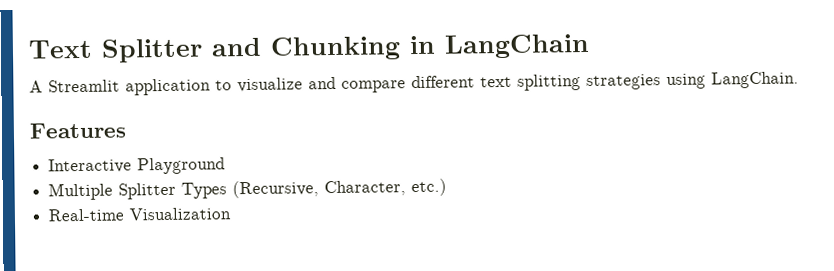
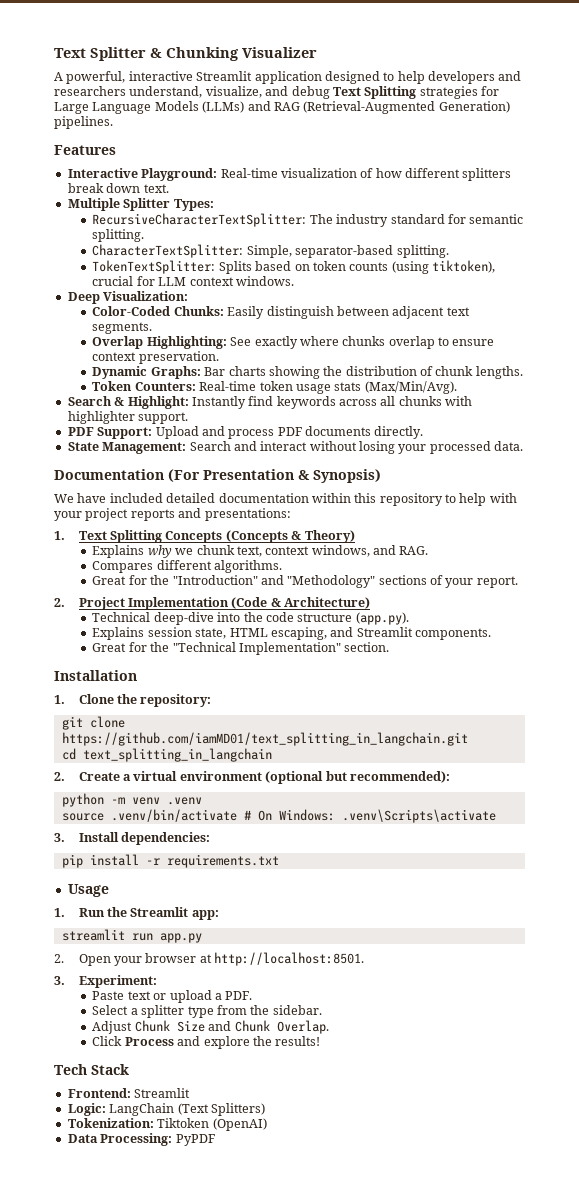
[211,33,590,61] [29,71,799,96] [29,122,127,139] [48,157,226,175] [48,178,448,201] [48,207,232,222] and Chunking in LangChain // A Streamlit application to visualize and compare different text splitting strategies using LangChain. // Features // Interactive Playground // Multiple Splitter Types (Recursive, Character, etc.) // Real-time Visualization -> [150,47,317,61] [54,71,522,84] [54,86,499,99] [54,101,510,114] [54,116,113,129] [54,145,116,155] [67,168,512,181] [67,183,169,193] [67,198,214,211] [92,213,524,227] [92,229,145,242] [92,244,449,258] [92,260,496,274] [92,276,294,286] [67,291,189,304] [92,306,470,319] [92,322,153,334] [92,336,495,349] [92,351,219,364] [92,366,523,379] [92,381,457,394] [67,396,473,409] [67,411,189,424] [67,426,424,439] [67,441,524,454] [54,469,381,483] [54,493,517,506] [54,508,291,521] [54,530,355,543] [92,545,429,558] [92,560,283,573] [92,575,518,588] [54,597,371,610] [92,612,409,625] [92,627,492,640] [92,642,390,655] [54,670,137,681] [54,694,212,707] [61,716,125,730] [61,732,468,746] [61,748,272,762] [54,771,450,784] [61,793,202,807] [61,809,496,823] [54,832,211,845] [61,854,279,868] [67,884,109,897] [54,907,219,920] [61,929,202,943] [54,952,365,966] [54,975,157,988] [92,990,253,1003] [92,1005,322,1018] [92,1020,329,1034] [92,1036,321,1049] [54,1064,129,1075] [67,1088,191,1098] [67,1103,265,1116] [67,1118,267,1131] [67,1133,215,1146] & Chunking Visualizer // A powerful, interactive Streamlit application designed to help developers and researchers understand, visualize, and debug Text Splitting strategies for Large Language Models (LLMs) and RAG (Retrieval-Augmented Generation) pipelines. // Features // Interactive Playground: Real-time visualization of how different splitters break down text. // Multiple Splitter Types: // RecursiveCharacterTextSplitter: The industry standard for semantic splitting. // CharacterTextSplitter: Simple, separator-based splitting. // TokenTextSplitter: Splits based on token counts (using tiktoken), crucial for LLM context windows. // Deep Visualization: // Color-Coded Chunks: Easily distinguish between adjacent text segments. // Overlap Highlighting: See exactly where chunks overlap to ensure context preservation. // Dynamic Graphs: Bar charts showing the distribution of chunk lengths. // Token Counters: Real-time token usage stats (Max/Min/Avg). // Search & Highlight: Instantly find keywords across all chunks with highlighter support. // PDF Support: Upload and process PDF documents directly. // State Management: Search and interact without losing your processed data. // Documentation (For Presentation & Synopsis) // We have included detailed documentation within this repository to help with your project reports and presentations: // 1. Text Splitting Concepts (Concepts & Theory) // Explains why we chunk text, context windows, and RAG. // Compares different algorithms. // Great for the "Introduction" and "Methodology" sections of your report. // 2. Project Implementation (Code & Architecture) // Technical deep-dive into the code structure (app.py). // Explains session state, HTML escaping, and Streamlit components. // Great for the "Technical Implementation" section. // Installation // 1. Clone the repository: // git clone https://github.com/iamMD01/text_splitting_in_langchain.git // cd text_splitting_in_langchain // 2. Create a virtual environment (optional but recommended): // python -m venv .venv // source .venv/bin/activate # On Windows: .venv\Scripts\activate // 3. Install dependencies: // pip install -r requirements.txt // Usage // 1. Run the Streamlit app: // streamlit run app.py // 2. Open your browser at http://localhost:8501. // 3. Experiment: // Paste text or upload a PDF. // Select a splitter type from the sidebar. // Adjust Chunk Size and Chunk Overlap. // Click Process and explore the results! // Tech Stack // Frontend: Streamlit // Logic: LangChain (Text Splitters) // Tokenization: Tiktoken (OpenAI) // Data Processing: PyPDF

